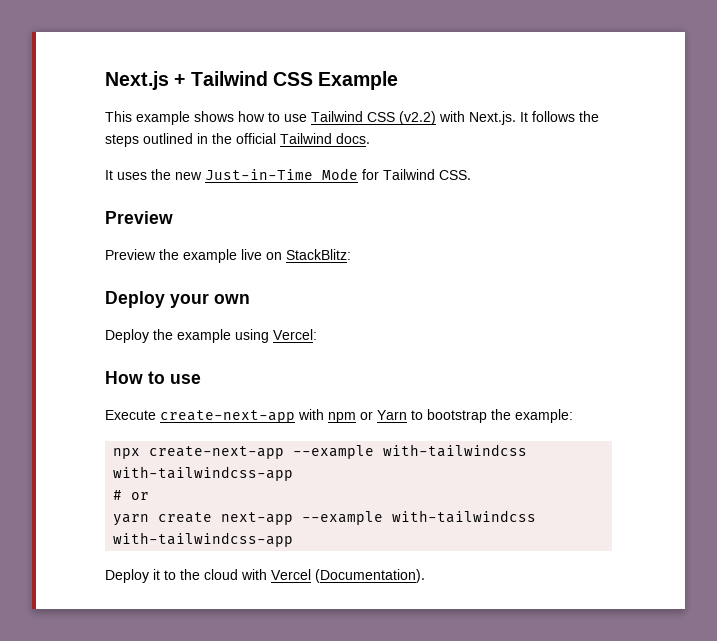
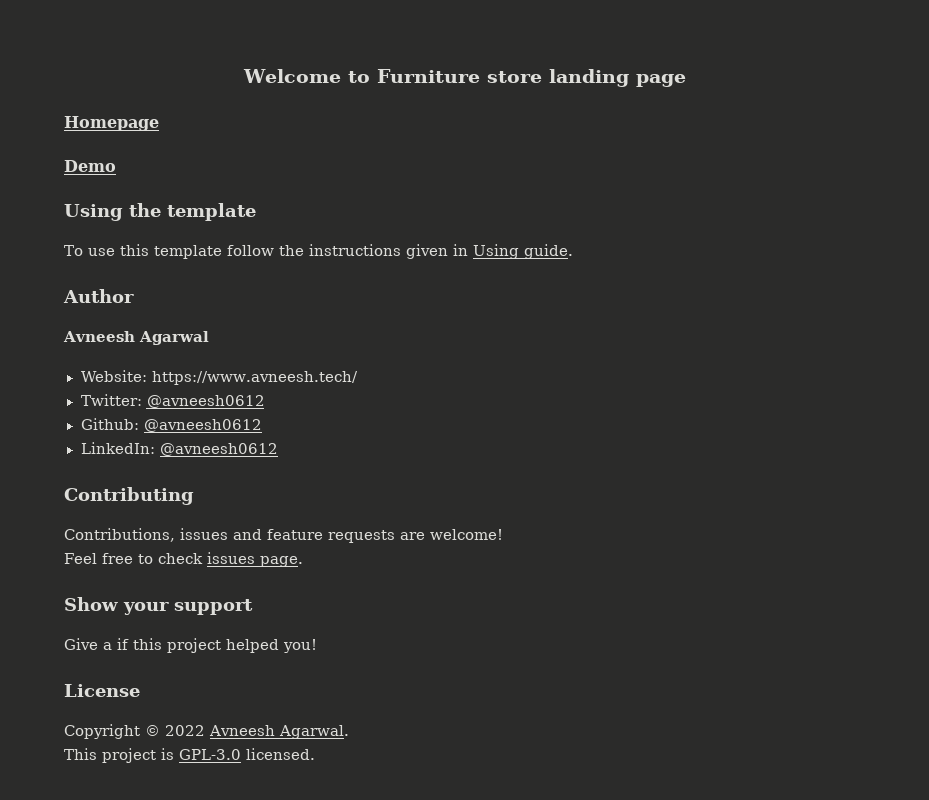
[105,71,399,90] [105,111,599,125] [105,133,370,147] [105,168,471,180] [105,211,173,224] [105,249,351,263] [105,291,250,308] [105,329,317,343] [105,371,201,384] [105,409,573,423] [113,444,528,459] [113,466,294,481] [113,490,150,500] [113,510,537,526] [113,532,294,547] [105,569,425,583] Next.js + Tailwind CSS Example // This example shows how to use Tailwind CSS (v2.2) with Next.js. It follows the steps outlined in the official Tailwind docs. // It uses the new Just-in-Time Mode for Tailwind CSS. // Preview // Preview the example live on StackBlitz: // Deploy your own // Deploy the example using Vercel: // How to use // Execute create-next-app with npm or Yarn to bootstrap the example: // npx create-next-app --example with-tailwindcss with-tailwindcss-app // # or // yarn create next-app --example with-tailwindcss with-tailwindcss-app // Deploy it to the cloud with Vercel (Documentation). -> [242,69,686,87] [64,116,159,131] [64,160,116,172] [64,203,256,221] [64,244,573,259] [63,289,134,303] [63,331,209,345] [80,370,359,385] [80,394,265,408] [80,418,262,432] [80,442,278,456] [64,487,194,505] [64,528,503,543] [64,552,303,567] [64,597,253,615] [64,638,317,653] [64,684,140,697] [64,724,349,739] [64,748,315,763] Welcome to Furniture store landing page // Homepage // Demo // Using the template // To use this template follow the instructions given in Using guide. // Author // Avneesh Agarwal // Website: https://www.avneesh.tech/ // Twitter: @avneesh0612 // Github: @avneesh0612 // LinkedIn: @avneesh0612 // Contributing // Contributions, issues and feature requests are welcome! // Feel free to check issues page. // Show your support // Give a if this project helped you! // License // Copyright © 2022 Avneesh Agarwal. // This project is GPL-3.0 licensed.

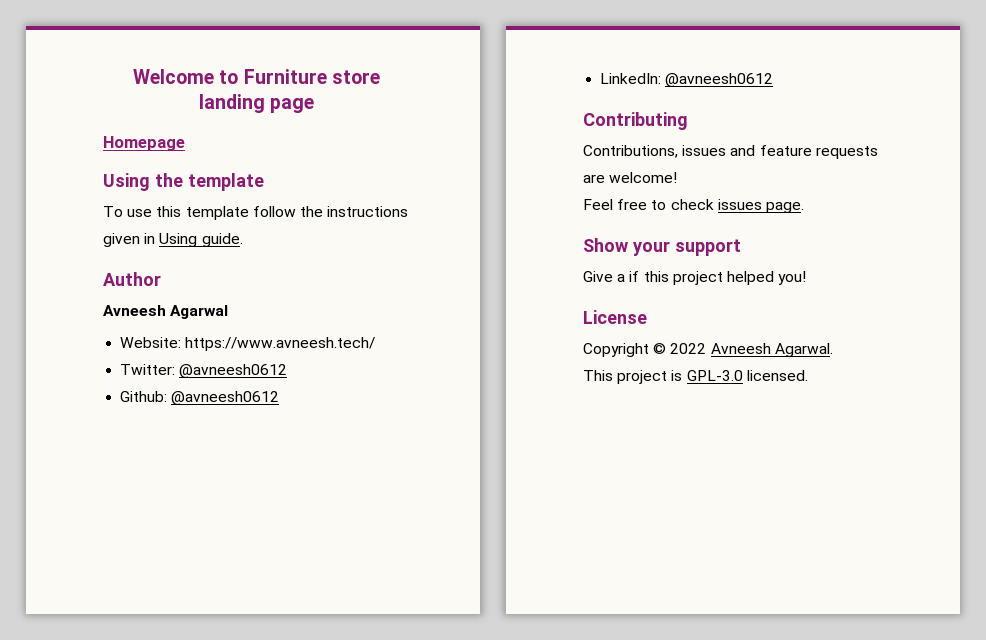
[64,160,116,172] // Demo -> (185, 143) none

